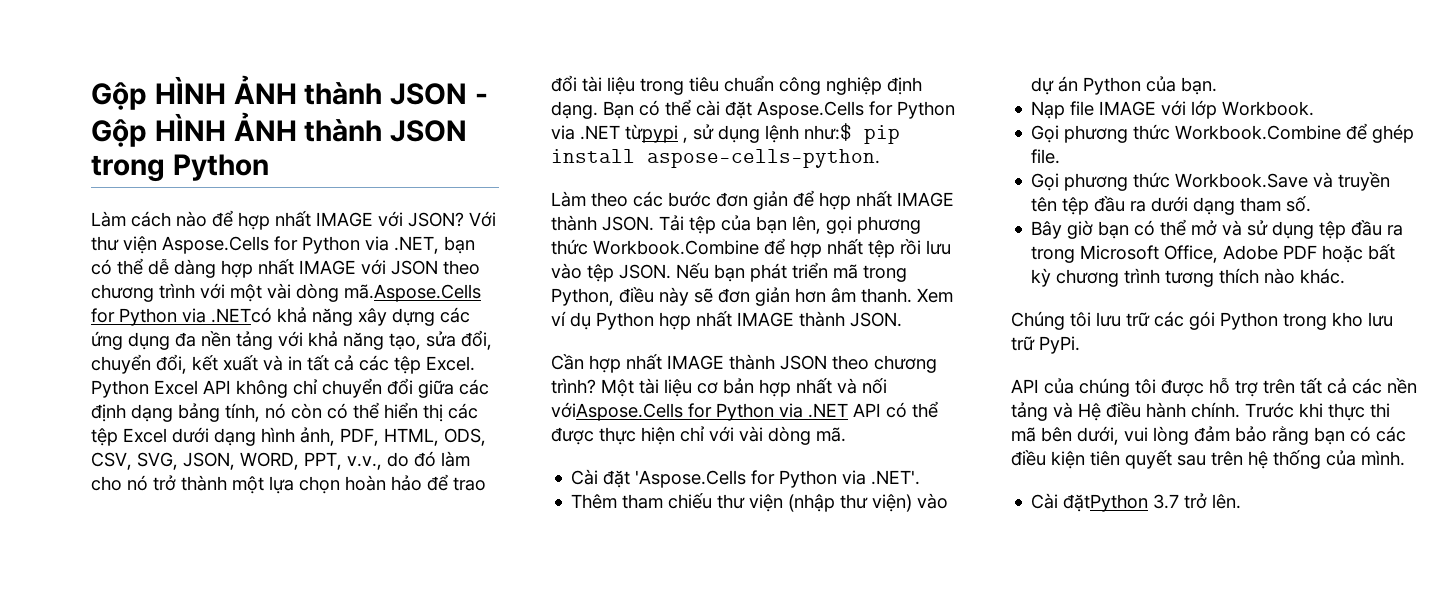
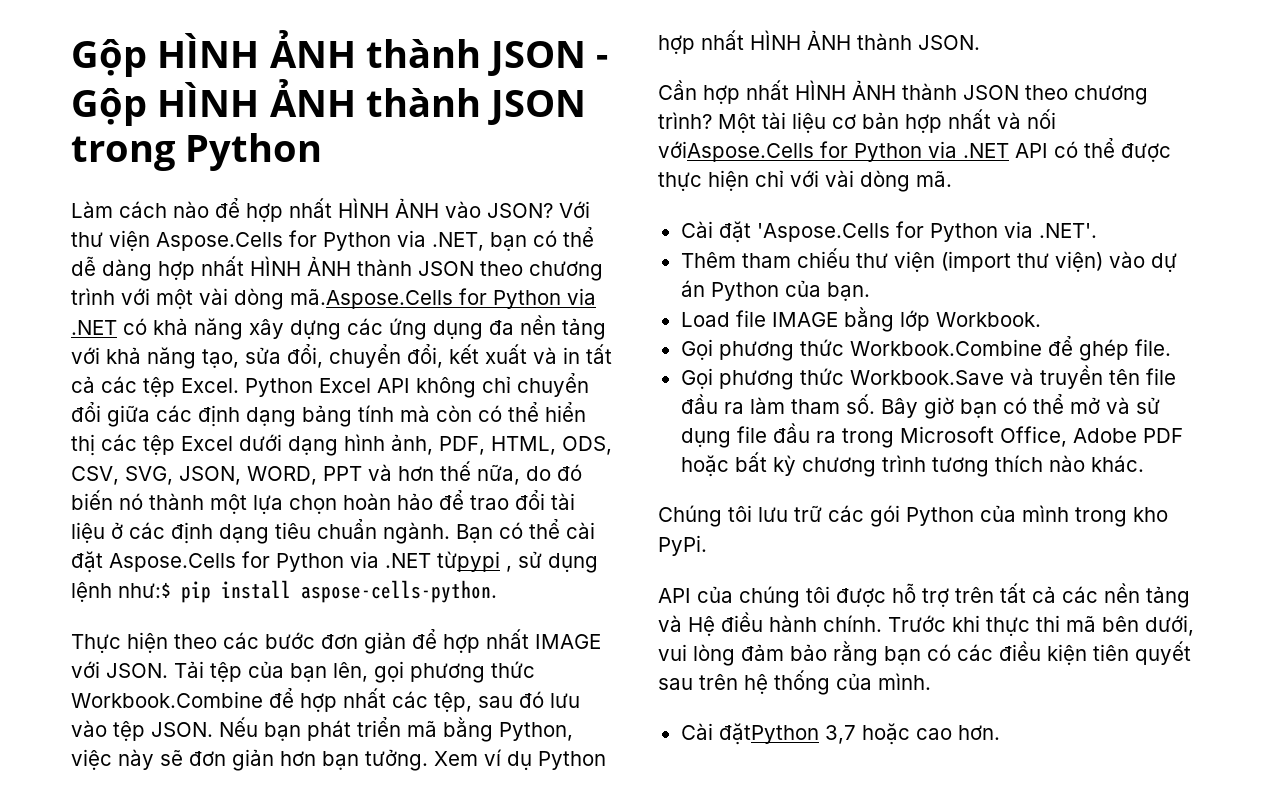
[316,211,403,227] IMAGE với -> [338,198,481,218] HÌNH ẢNH vào
[299,259,386,275] IMAGE với -> [250,256,412,276] HÌNH ẢNH thành
[211,307,272,323] .NETcó -> [71,318,147,335] .NET có
[225,403,286,422] tính, nó -> [358,405,430,422] tính mà
[304,451,470,470] [91,475,176,491] PPT, v.v., do đó làm cho nó trở -> [323,461,582,485] [71,490,143,510] PPT và hơn thế nữa, do đó biến nó
[640,75,922,95] [551,101,598,119] trong tiêu chuẩn công nghiệp định dạng. -> [111,519,450,544] ở các định dạng tiêu chuẩn ngành.
[551,191,586,207] Làm -> [71,632,168,654] Thực hiện
[551,215,597,231] thành -> [71,661,100,678] với
[868,239,921,258] tệp rồi -> [392,691,544,712] các tệp, sau đó
[863,265,907,282] [551,287,654,306] trong Python, điều -> [443,717,573,742] [71,749,112,770] bằng Python, việc
[831,288,912,303] âm thanh. -> [322,749,428,771] bạn tưởng.
[737,312,794,327] IMAGE -> [750,30,851,50] HÌNH ẢNH
[667,355,724,370] IMAGE -> [795,80,896,100] HÌNH ẢNH
[788,494,836,512] (nhập -> [940,251,1011,272] (import
[1031,101,1066,119] Nạp -> [680,312,730,327] Load
[1161,100,1187,116] với -> [843,307,894,332] bằng
[1062,196,1236,215] tệp đầu ra dưới dạng -> [1145,368,1176,385] [680,394,785,414] file đầu ra làm
(1312, 204) // -> (875, 404) none
[1319,221,1347,239] tệp -> [736,426,767,443] file
[1283,312,1393,330] [1011,336,1035,351] trong kho lưu trữ -> [980,505,1168,527] của mình trong kho
[1153,493,1242,509] 3.7 trở lên. -> [824,723,1000,745] 3,7 hoặc cao hơn.

